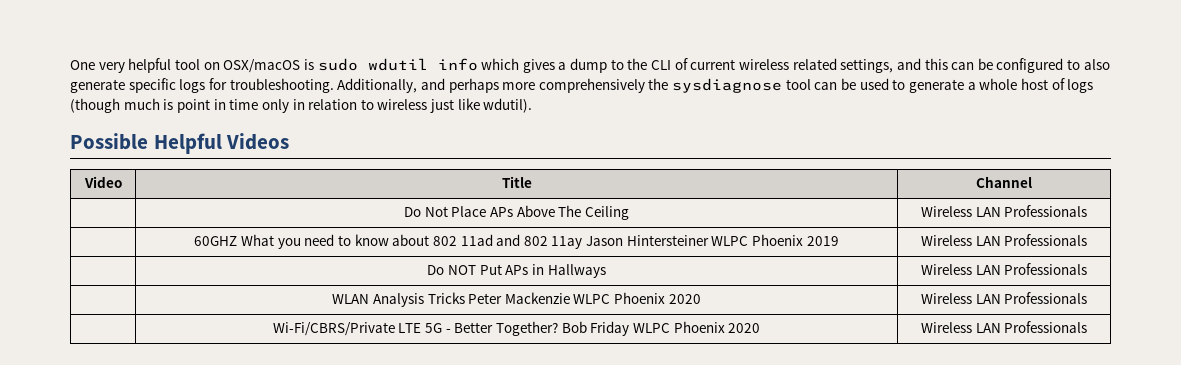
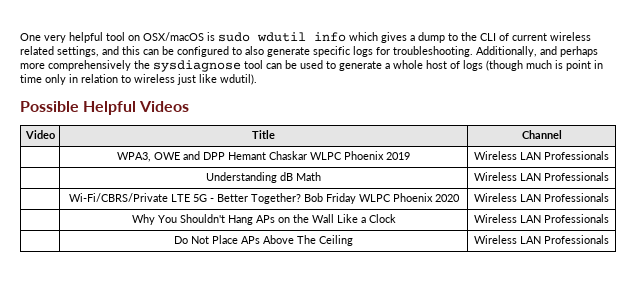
[404,205,629,220] [920,205,1088,217] [194,234,709,249] Do Not Place APs Above The Ceiling | Wireless LAN Professionals // | 60GHZ What you need to know about 802 11ad and 802 11ay Jason Hintersteiner -> [116,151,307,162] WPA3, OWE and DPP Hemant Chaskar
[427,264,606,278] [920,263,1088,275] [332,292,701,307] Do NOT Put APs in Hallways | Wireless LAN Professionals // | WLAN Analysis Tricks Peter Mackenzie WLPC Phoenix 2020 -> [206,172,321,183] Understanding dB Math
(1088, 327) none -> [131,214,396,225] [474,214,609,223] [174,235,353,246] [474,235,609,244] // | Why You Shouldn't Hang APs on the Wall Like a Clock | Wireless LAN Professionals // | Do Not Place APs Above The Ceiling | Wireless LAN Professionals

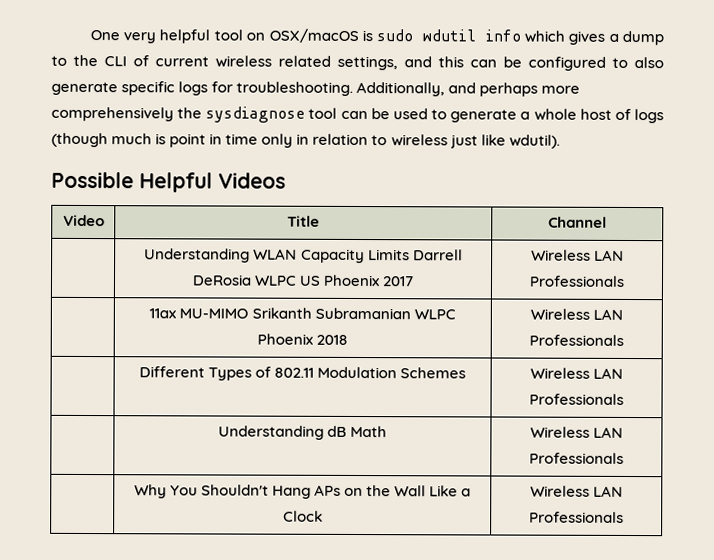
[116,151,410,162] WPA3, OWE and DPP Hemant Chaskar WLPC Phoenix 2019 -> [144,248,463,264] [191,274,415,287] [530,249,625,261] [529,275,625,287] [149,307,456,320] [256,333,349,345] [529,308,624,320] [529,334,624,346] [138,366,467,381] Understanding WLAN Capacity Limits Darrell DeRosia WLPC US Phoenix 2017 | Wireless LAN Professionals // | 11ax MU-MIMO Srikanth Subramanian WLPC Phoenix 2018 | Wireless LAN Professionals // | Different Types of 802.11 Modulation Schemes
[68,193,460,204] [474,193,609,202] // | Wi-Fi/CBRS/Private LTE 5G - Better Together? Bob Friday WLPC Phoenix 2020 | Wireless LAN Professionals -> (624, 458) none
[174,235,353,246] [474,235,609,244] // | Do Not Place APs Above The Ceiling | Wireless LAN Professionals -> (624, 517) none

